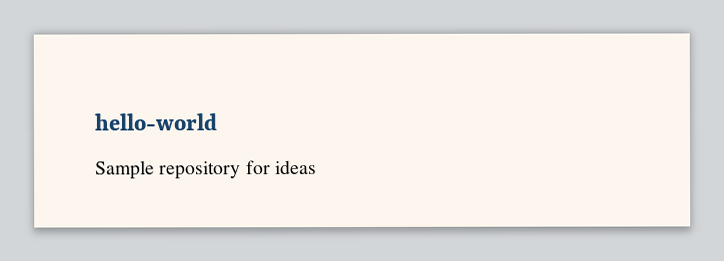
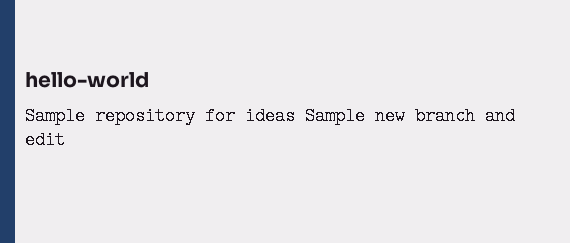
(317, 167) none -> [305,107,515,125] [25,131,65,149] Sample new branch and edit

